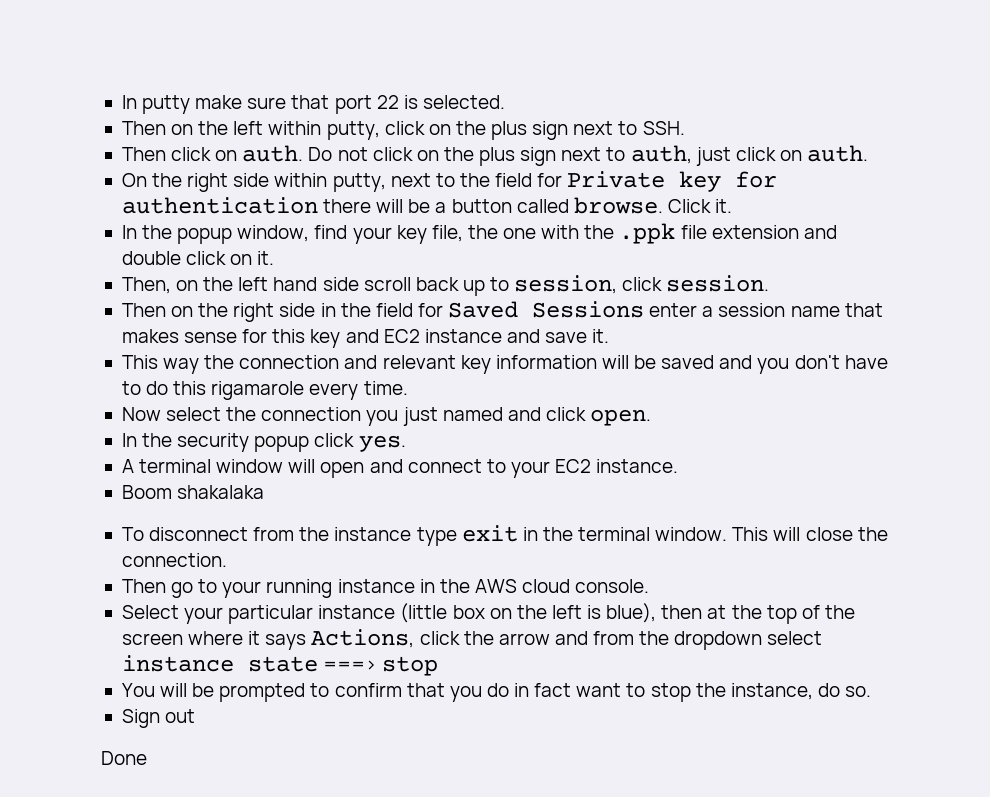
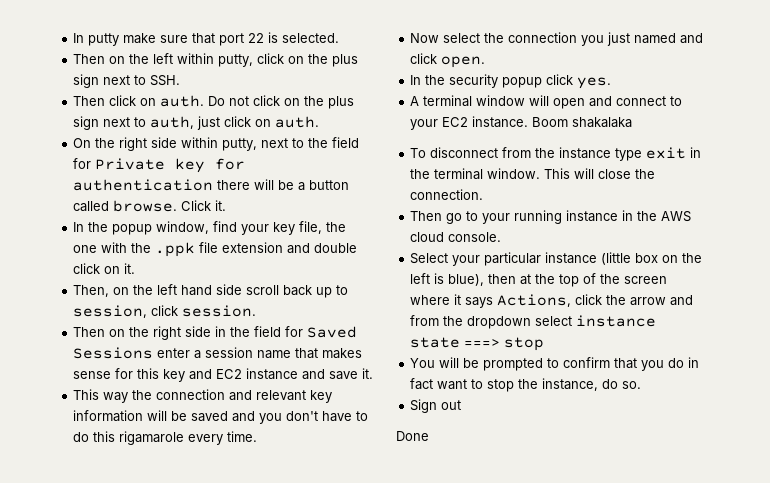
(679, 466) // -> (529, 122) none

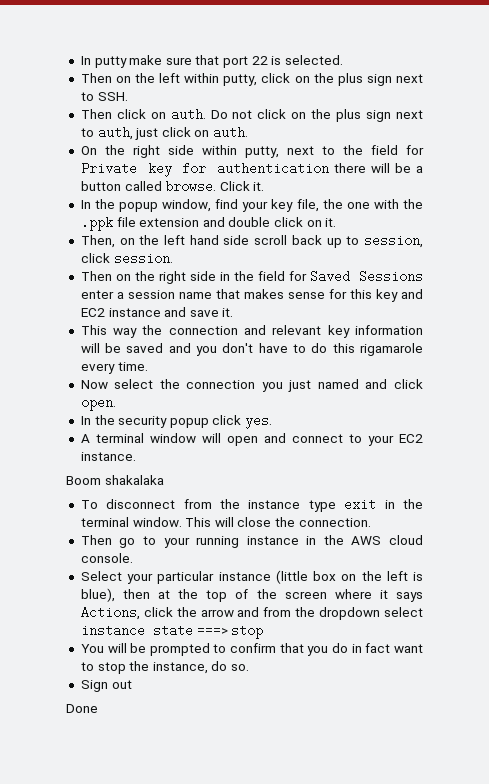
(529, 122) none -> (136, 456) //

